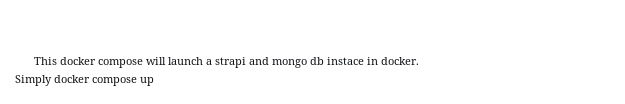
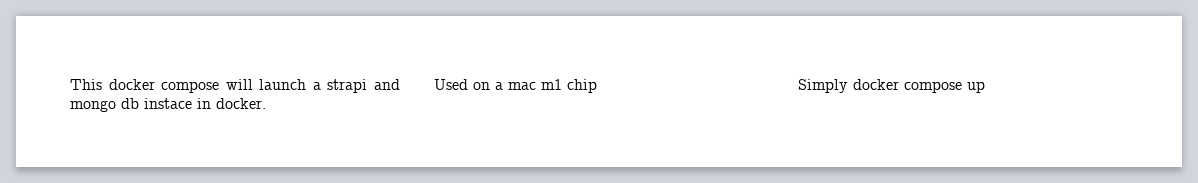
(420, 61) none -> [434,79,597,93] // Used on a mac m1 chip

